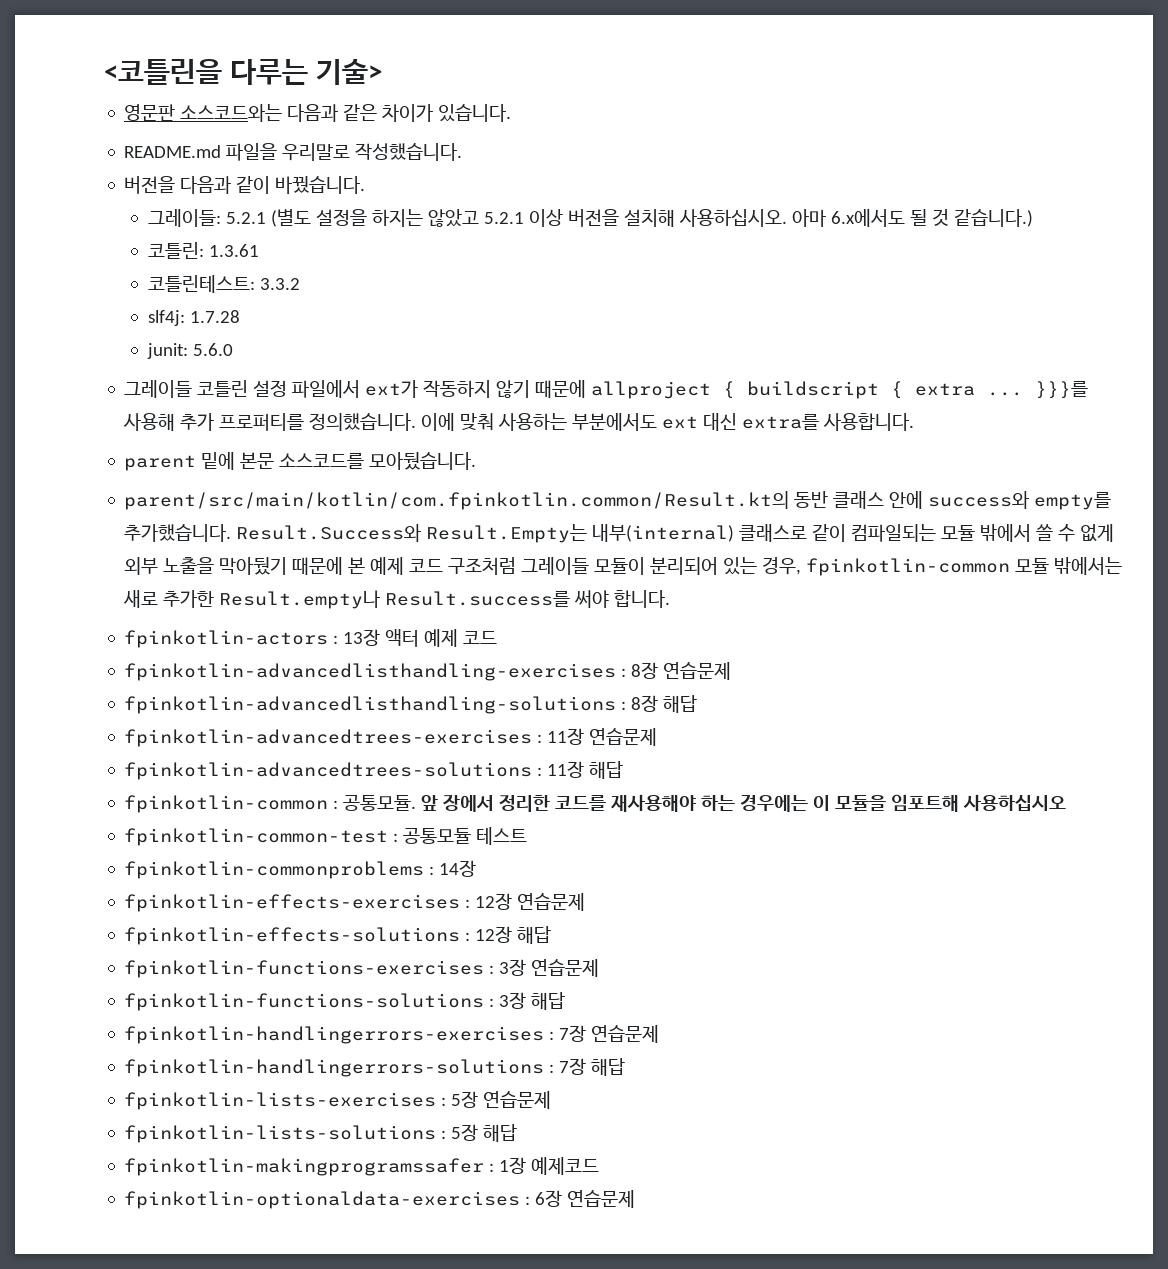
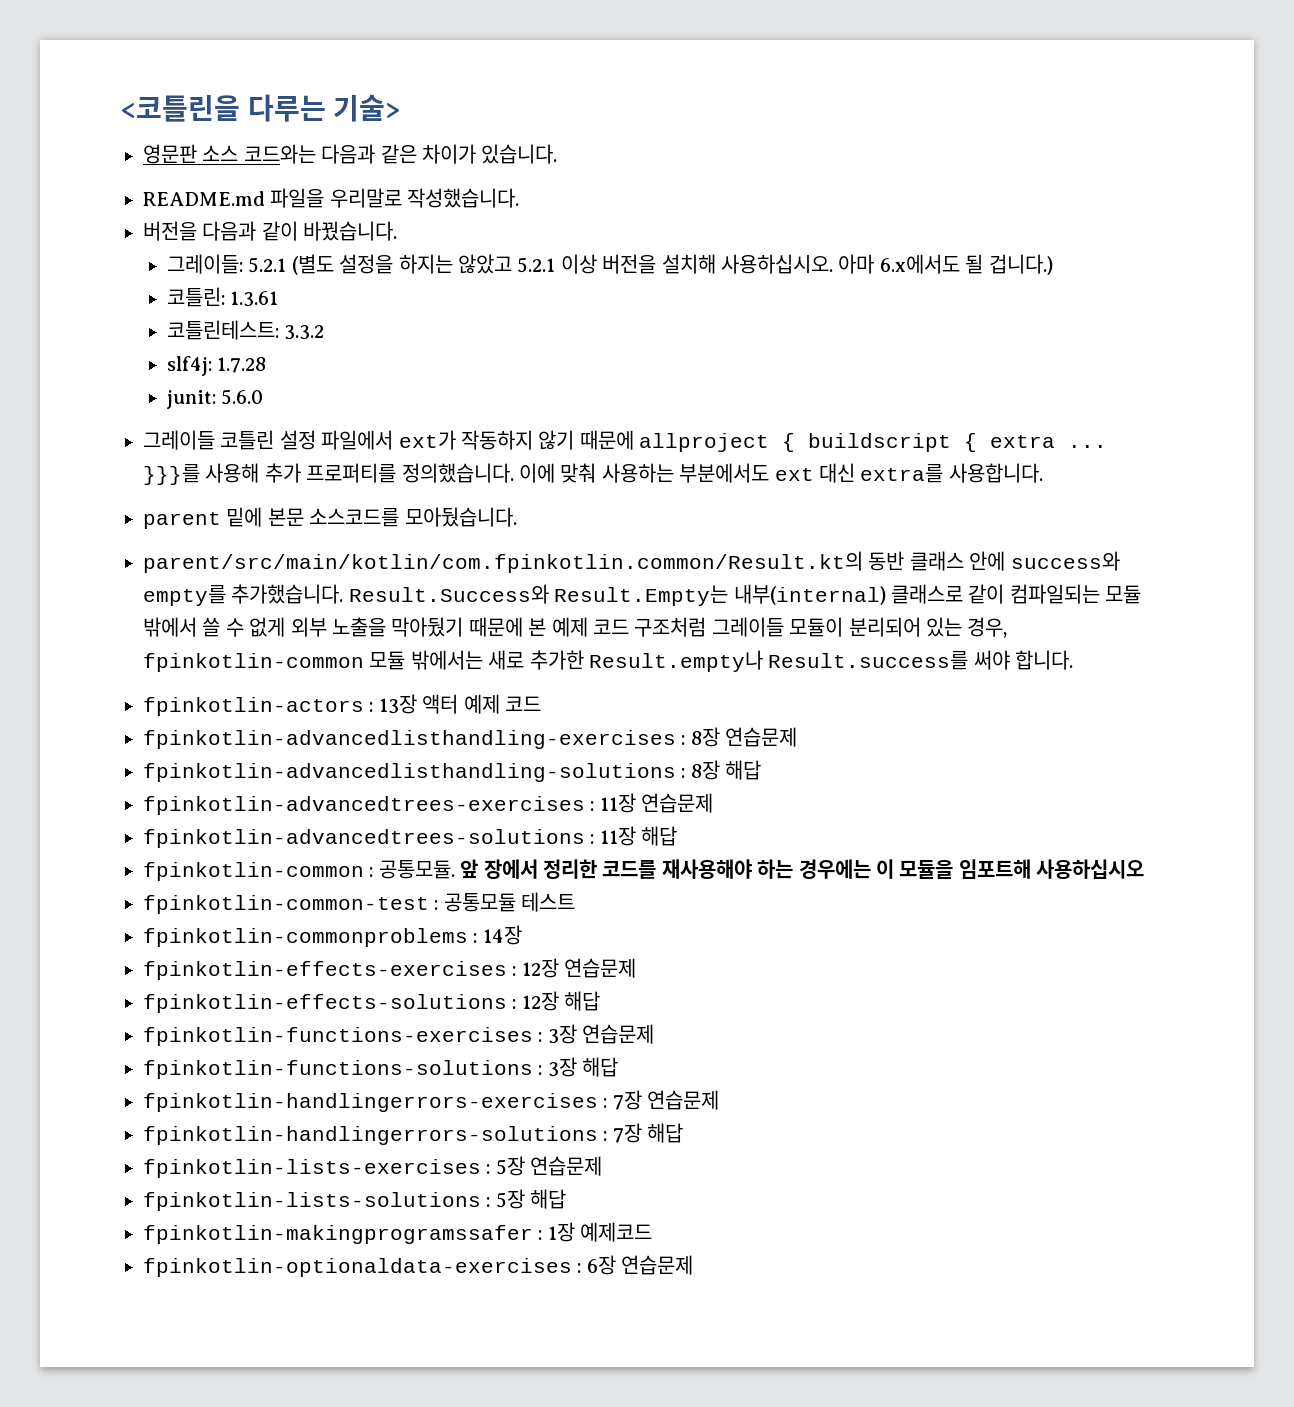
[180,104,283,122] 소스코드와는 -> [202,144,316,164] 소스 코드와는
[931,209,1033,227] 것 같습니다.) -> [988,254,1053,275] 겁니다.)

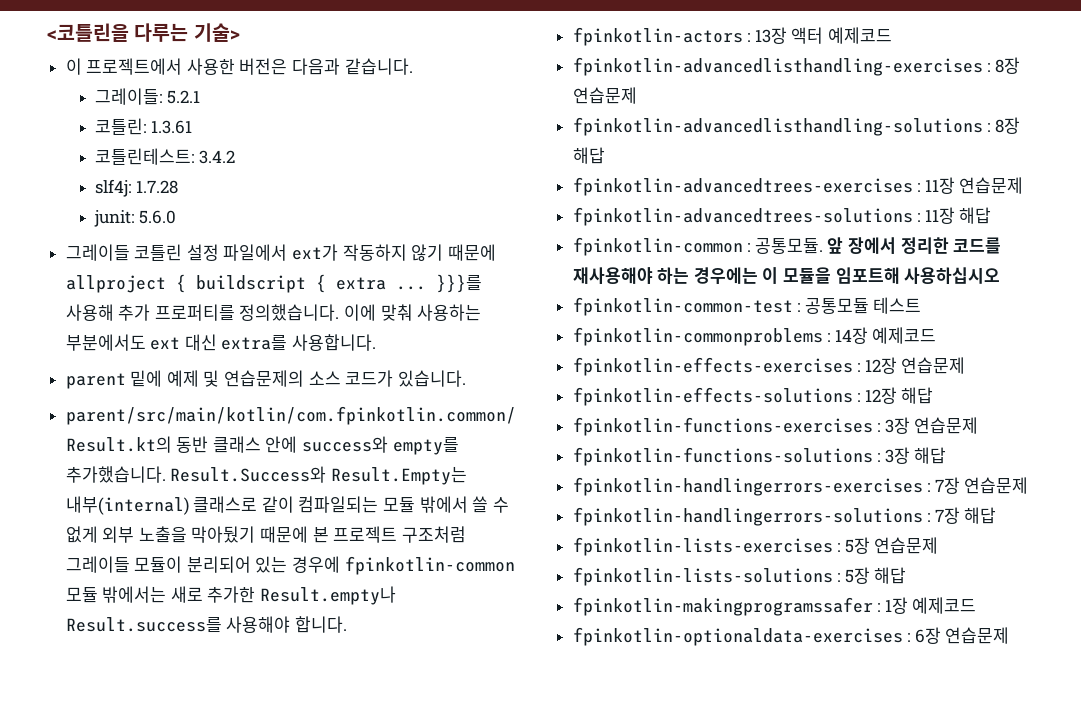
[143,144,558,164] [143,188,520,208] [143,221,398,241] [166,254,1053,275] 영문판 소스 코드와는 다음과 같은 차이가 있습니다. // README.md 파일을 우리말로 작성했습니다. // 버전을 다음과 같이 바꿨습니다. // 그레이들: 5.2.1 (별도 설정을 하지는 않았고 5.2.1 이상 버전을 설치해 사용하십시오. 아마 6.x에서도 될 겁니다.) -> [65,58,413,75] [95,88,200,105] 이 프로젝트에서 사용한 버전은 다음과 같습니다. // 그레이들: 5.2.1
[284,325,325,340] 3.3.2 -> [198,150,235,164] 3.4.2
[267,507,517,527] 본문 소스코드를 모아뒀습니다. -> [166,370,466,387] 예제 및 연습문제의 소스 코드가 있습니다.
[551,617,629,637] 예제 코드 -> [333,526,398,543] 프로젝트
[967,617,1008,638] 경우, -> [292,556,341,573] 경우에
[973,650,1010,670] 써야 -> [226,616,291,633] 사용해야
[463,694,541,714] 예제 코드 -> [828,27,893,44] 예제코드
(522, 935) none -> [872,327,937,344] 예제코드

